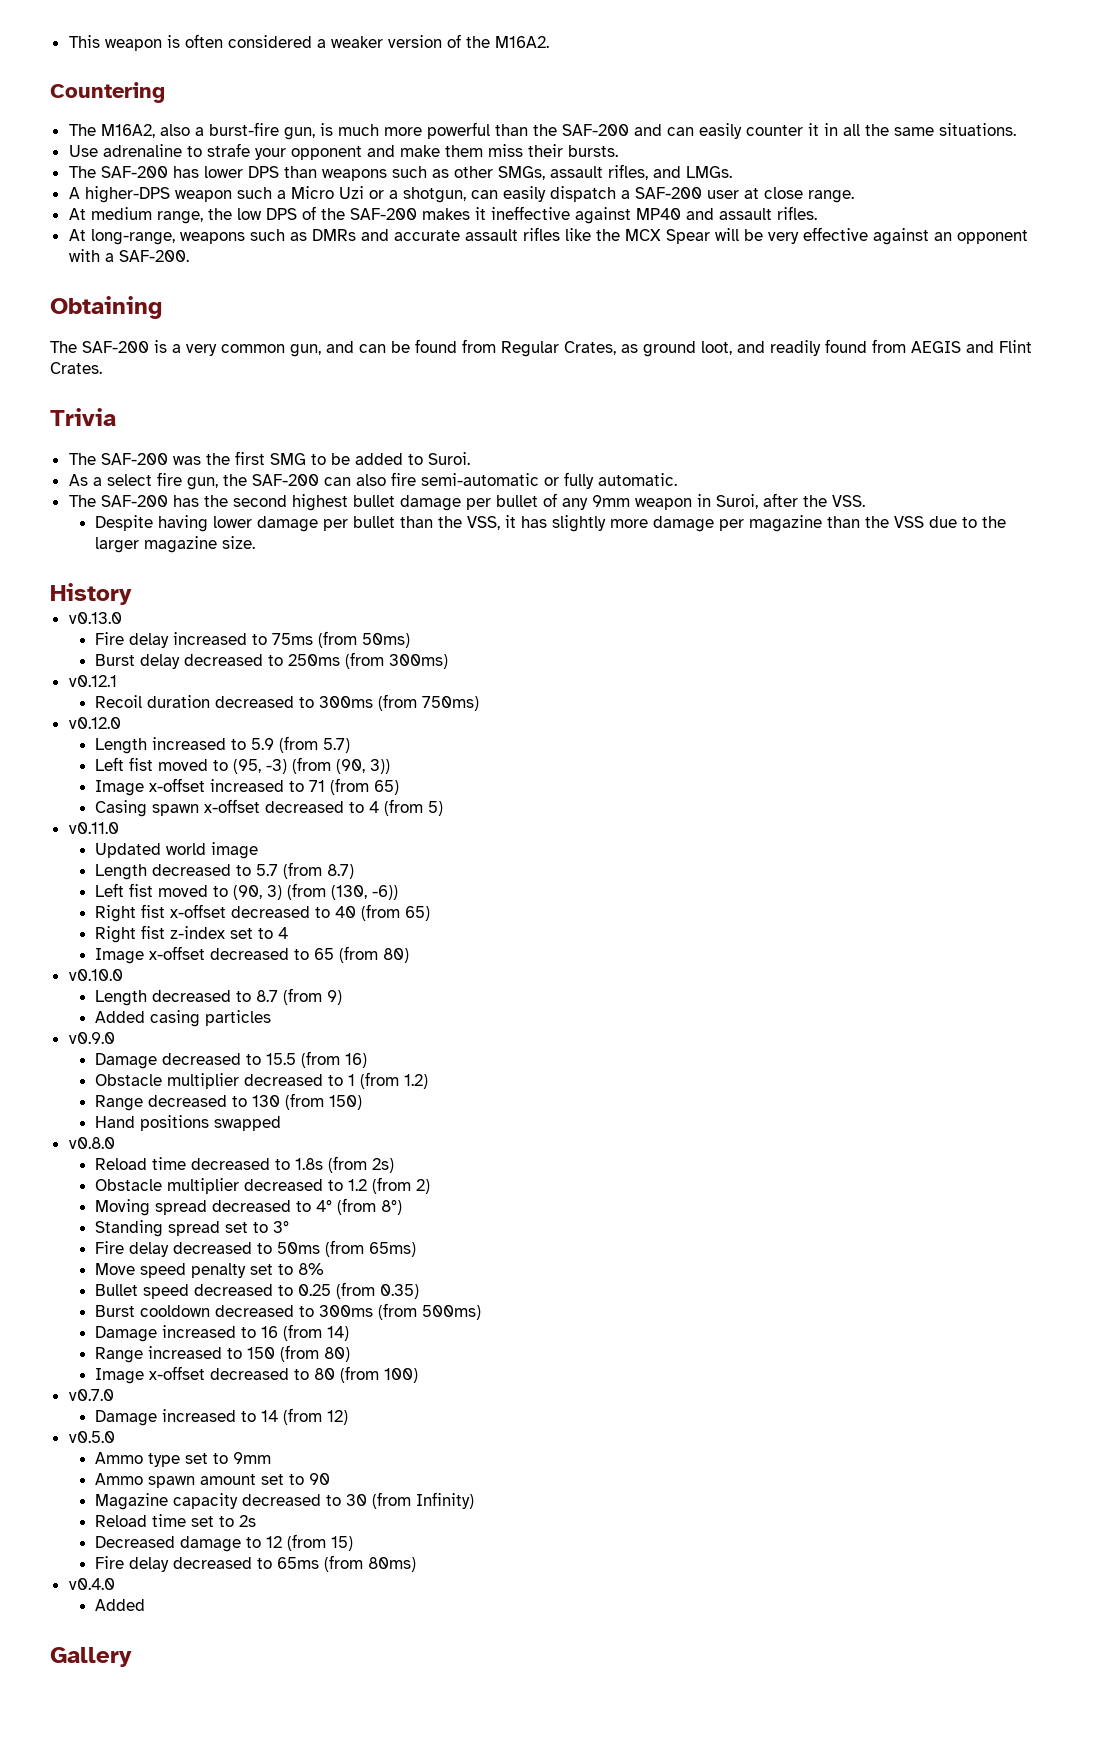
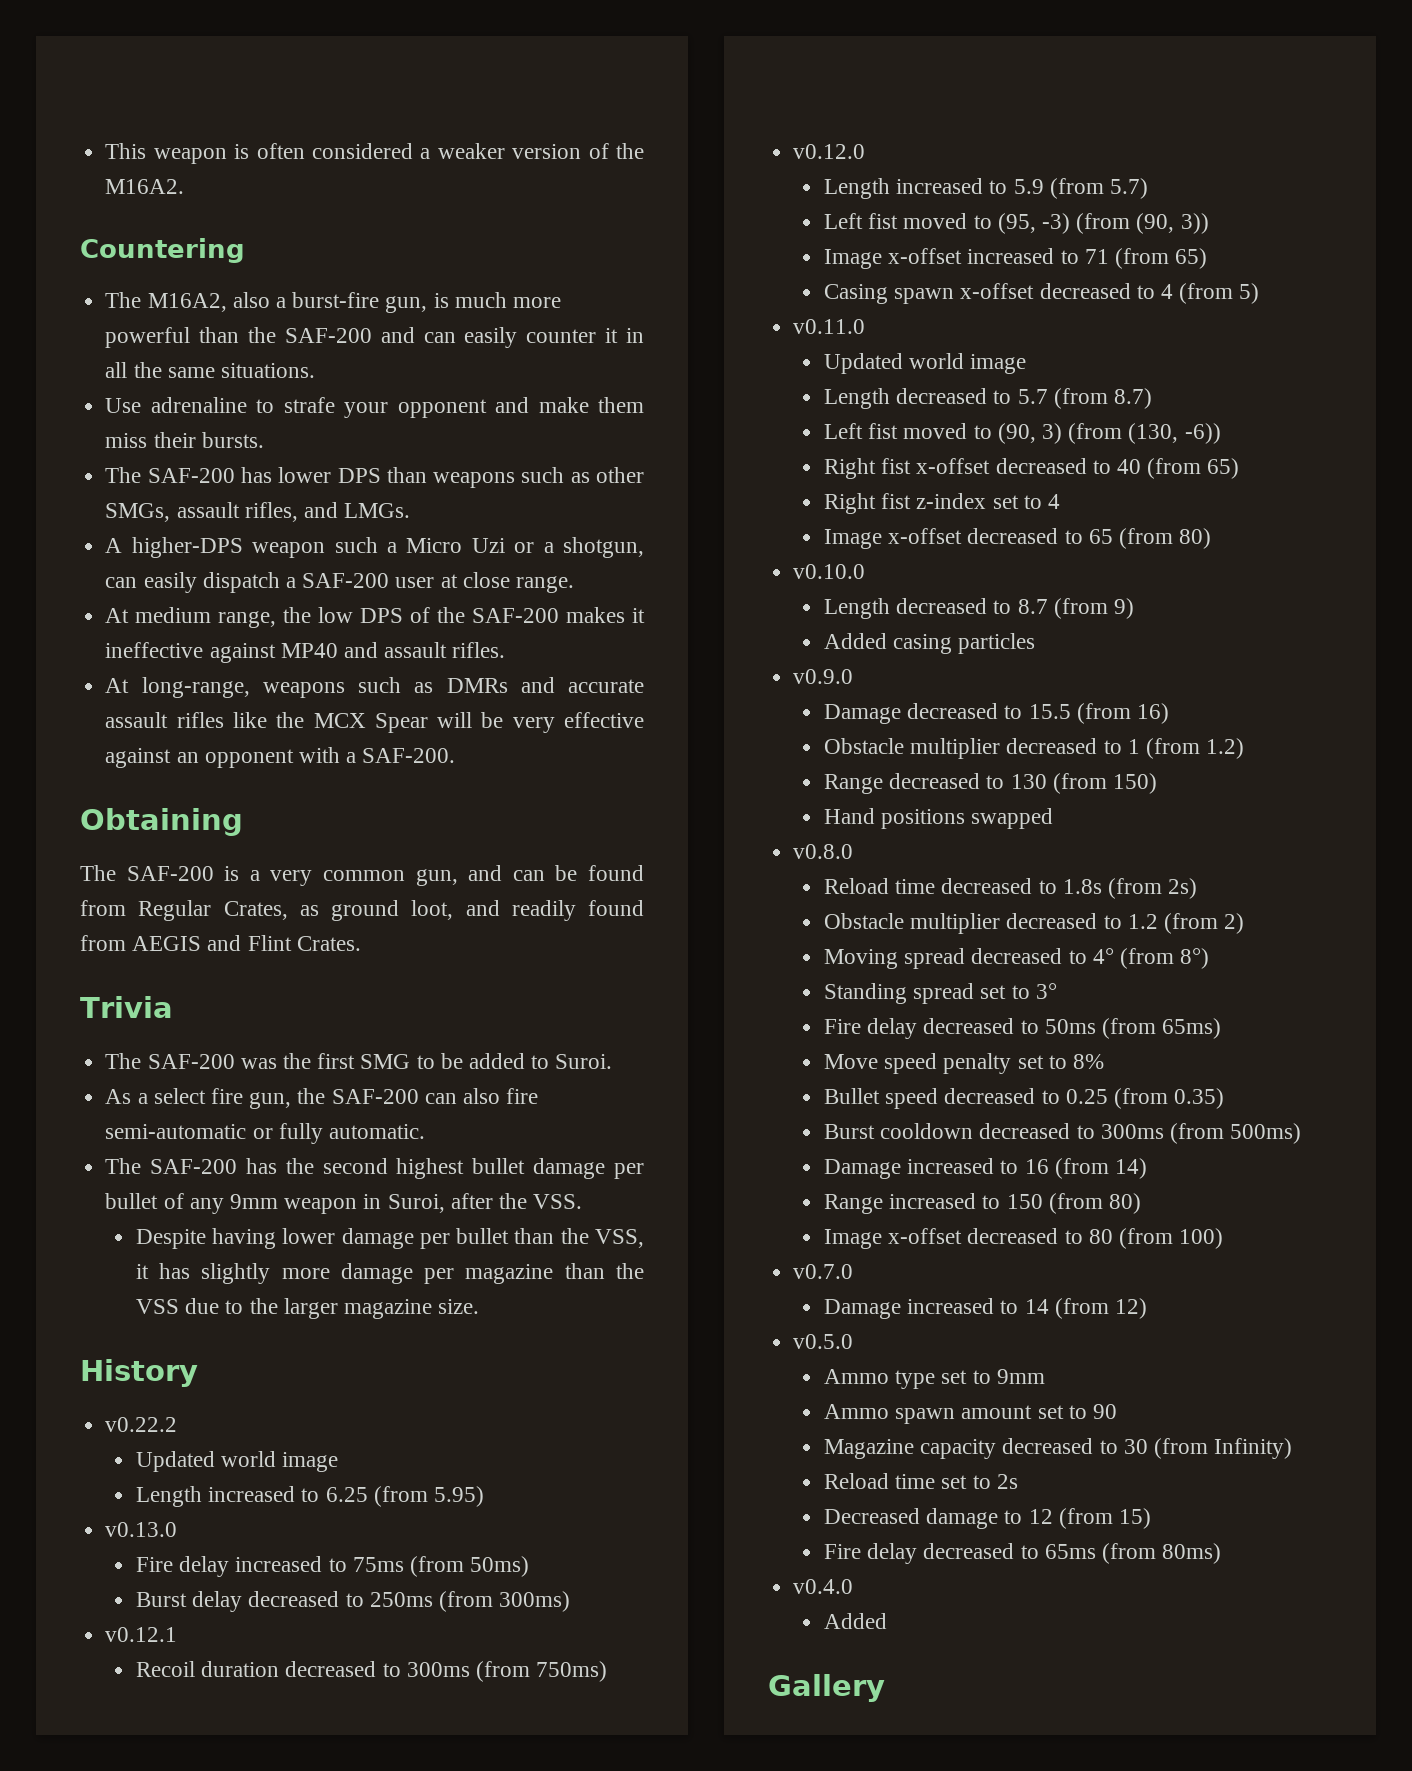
(132, 594) none -> [105,1417,178,1432] [135,1451,339,1472] [135,1486,484,1507] // v0.22.2 // Updated world image // Length increased to 6.25 (from 5.95)

